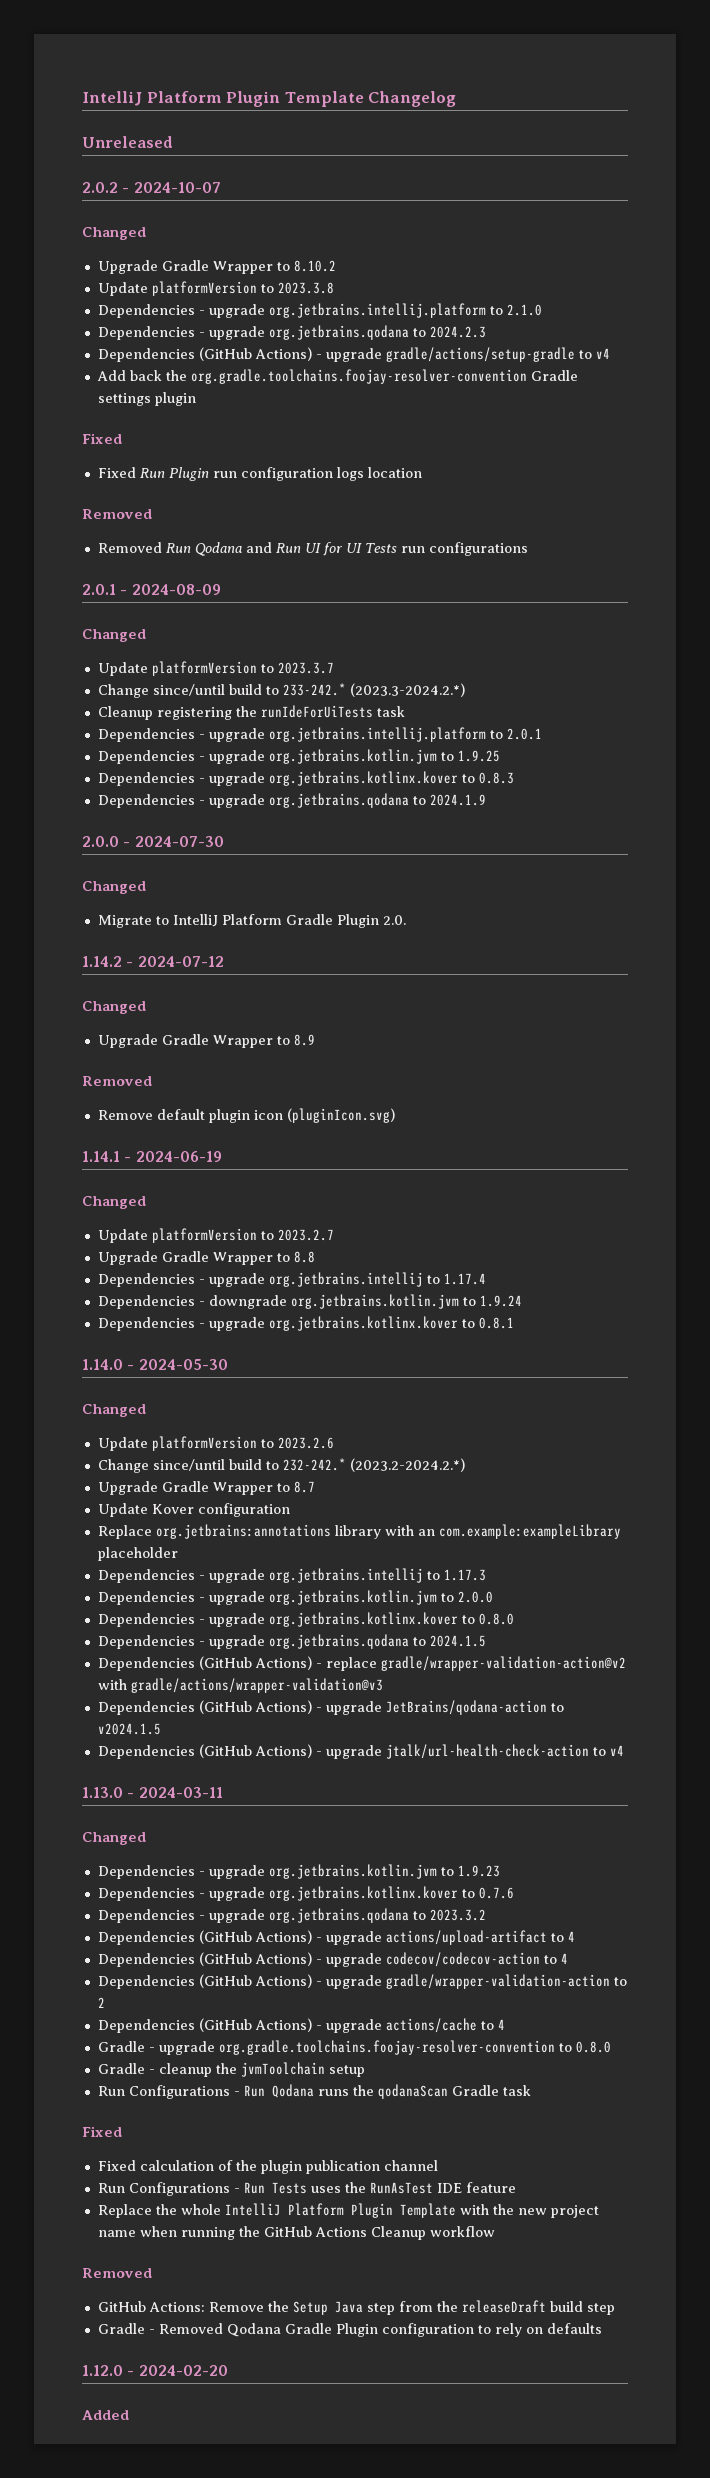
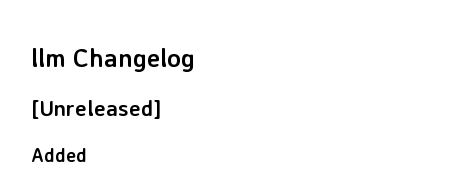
[82,91,457,107] [82,136,173,148] [82,182,221,193] [82,227,146,240] [97,260,336,274] [97,281,334,296] [97,303,542,318] [97,325,486,340] [97,347,610,362] [96,369,578,384] [97,392,196,406] [82,433,122,444] [97,467,422,481] [82,509,152,519] [97,542,528,556] [82,584,221,595] [82,629,146,642] [97,661,334,676] [97,683,465,698] [97,705,405,720] [97,727,542,742] [97,749,500,764] [97,771,514,786] [97,793,486,808] [82,836,224,847] [82,881,146,894] [97,914,406,928] [82,956,224,967] [82,1001,146,1014] [97,1034,315,1048] [82,1076,152,1086] [97,1108,395,1123] [82,1151,222,1162] [82,1196,146,1209] [97,1228,334,1243] [97,1251,315,1265] [97,1272,486,1287] [97,1294,522,1309] [97,1316,514,1331] [82,1359,228,1370] [82,1404,146,1417] [97,1436,334,1451] [97,1458,465,1473] [97,1481,315,1495] [97,1503,290,1517] [97,1524,621,1539] [97,1547,178,1561] [97,1568,486,1583] [97,1590,493,1605] [97,1612,514,1627] [97,1634,486,1649] [97,1656,626,1671] [97,1678,383,1693] [97,1700,564,1715] [97,1723,161,1735] [97,1744,624,1759] [82,1787,223,1798] [82,1832,146,1845] [97,1864,500,1879] [97,1886,514,1901] [97,1908,486,1923] [97,1930,575,1945] [97,1952,568,1967] [97,1974,627,1989] [97,1997,105,2008] [97,2018,505,2033] [97,2040,611,2055] [97,2062,365,2077] [97,2084,531,2099] [82,2126,122,2137] [97,2160,438,2174] [97,2182,516,2196] [97,2203,599,2218] [97,2226,495,2240] [82,2268,152,2278] [97,2300,615,2315] [97,2323,602,2337] [82,2365,228,2376] IntelliJ Platform Plugin Template Changelog // Unreleased // 2.0.2 - 2024-10-07 // Changed // Upgrade Gradle Wrapper to 8.10.2 // Update platformVersion to 2023.3.8 // Dependencies - upgrade org.jetbrains.intellij.platform to 2.1.0 // Dependencies - upgrade org.jetbrains.qodana to 2024.2.3 // Dependencies (GitHub Actions) - upgrade gradle/actions/setup-gradle to v4 // Add back the org.gradle.toolchains.foojay-resolver-convention Gradle settings plugin // Fixed // Fixed Run Plugin run configuration logs location // Removed // Removed Run Qodana and Run UI for UI Tests run configurations // 2.0.1 - 2024-08-09 // Changed // Update platformVersion to 2023.3.7 // Change since/until build to 233-242.* (2023.3-2024.2.*) // Cleanup registering the runIdeForUiTests task // Dependencies - upgrade org.jetbrains.intellij.platform to 2.0.1 // Dependencies - upgrade org.jetbrains.kotlin.jvm to 1.9.25 // Dependencies - upgrade org.jetbrains.kotlinx.kover to 0.8.3 // Dependencies - upgrade org.jetbrains.qodana to 2024.1.9 // 2.0.0 - 2024-07-30 // Changed // Migrate to IntelliJ Platform Gradle Plugin 2.0. // 1.14.2 - 2024-07-12 // Changed // Upgrade Gradle Wrapper to 8.9 // Removed // Remove default plugin icon (pluginIcon.svg) // 1.14.1 - 2024-06-19 // Changed // Update platformVersion to 2023.2.7 // Upgrade Gradle Wrapper to 8.8 // Dependencies - upgrade org.jetbrains.intellij to 1.17.4 // Dependencies - downgrade org.jetbrains.kotlin.jvm to 1.9.24 // Dependencies - upgrade org.jetbrains.kotlinx.kover to 0.8.1 // 1.14.0 - 2024-05-30 // Changed // Update platformVersion to 2023.2.6 // Change since/until build to 232-242.* (2023.2-2024.2.*) // Upgrade Gradle Wrapper to 8.7 // Update Kover configuration // Replace org.jetbrains:annotations library with an com.example:exampleLibrary placeholder // Dependencies - upgrade org.jetbrains.intellij to 1.17.3 // Dependencies - upgrade org.jetbrains.kotlin.jvm to 2.0.0 // Dependencies - upgrade org.jetbrains.kotlinx.kover to 0.8.0 // Dependencies - upgrade org.jetbrains.qodana to 2024.1.5 // Dependencies (GitHub Actions) - replace gradle/wrapper-validation-action@v2 with gradle/actions/wrapper-validation@v3 // Dependencies (GitHub Actions) - upgrade JetBrains/qodana-action to v2024.1.5 // Dependencies (GitHub Actions) - upgrade jtalk/url-health-check-action to v4 // 1.13.0 - 2024-03-11 // Changed // Dependencies - upgrade org.jetbrains.kotlin.jvm to 1.9.23 // Dependencies - upgrade org.jetbrains.kotlinx.kover to 0.7.6 // Dependencies - upgrade org.jetbrains.qodana to 2023.3.2 // Dependencies (GitHub Actions) - upgrade actions/upload-artifact to 4 // Dependencies (GitHub Actions) - upgrade codecov/codecov-action to 4 // Dependencies (GitHub Actions) - upgrade gradle/wrapper-validation-action to 2 // Dependencies (GitHub Actions) - upgrade actions/cache to 4 // Gradle - upgrade org.gradle.toolchains.foojay-resolver-convention to 0.8.0 // Gradle - cleanup the jvmToolchain setup // Run Configurations - Run Qodana runs the qodanaScan Gradle task // Fixed // Fixed calculation of the plugin publication channel // Run Configurations - Run Tests uses the RunAsTest IDE feature // Replace the whole IntelliJ Platform Plugin Template with the new project name when running the GitHub Actions Cleanup workflow // Removed // GitHub Actions: Remove the Setup Java step from the releaseDraft build step // Gradle - Removed Qodana Gradle Plugin configuration to rely on defaults // 1.12.0 - 2024-02-20 -> [31,48,195,72] [31,100,162,119] llm Changelog // [Unreleased]

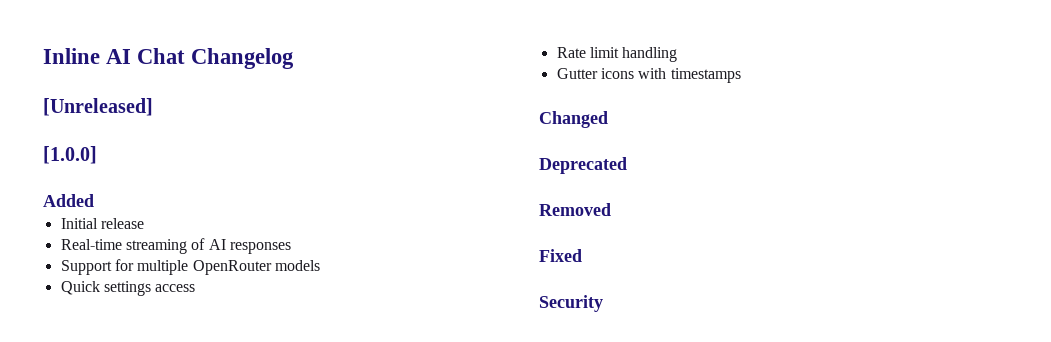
[31,48,66,67] llm -> [43,48,186,64] Inline AI Chat
(162, 109) none -> [43,146,97,164] // [1.0.0]
(87, 155) none -> [60,218,144,229] [60,238,291,254] [60,259,320,275] [60,281,196,296] [556,47,678,62] [556,68,741,83] [539,111,608,128] [539,157,627,174] [539,203,611,216] [539,249,582,262] [539,295,603,312] // Initial release // Real-time streaming of AI responses // Support for multiple OpenRouter models // Quick settings access // Rate limit handling // Gutter icons with timestamps // Changed // Deprecated // Removed // Fixed // Security

